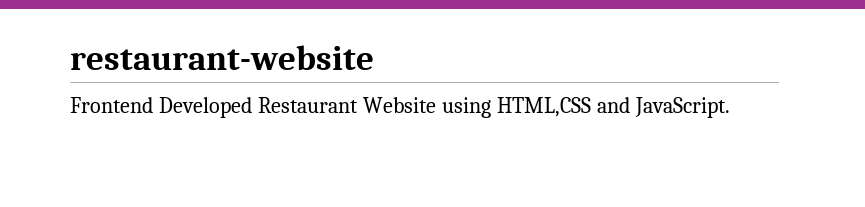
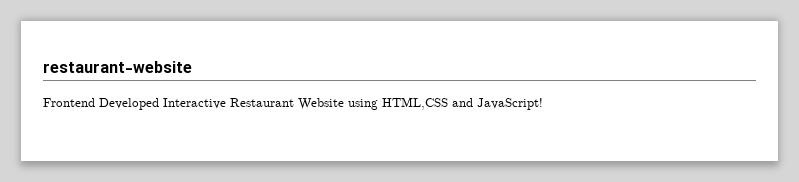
(252, 107) none -> [163,98,226,109] Interactive
[634,97,730,118] JavaScript. -> [477,98,543,110] JavaScript!

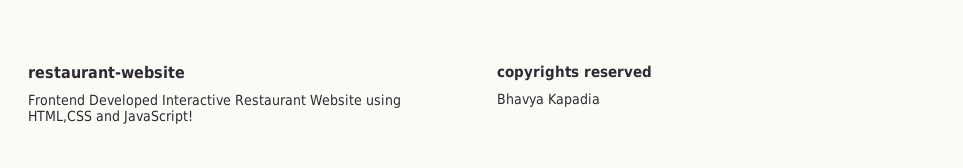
(543, 104) none -> [497,65,652,81] [497,93,600,107] // copyrights reserved // Bhavya Kapadia

